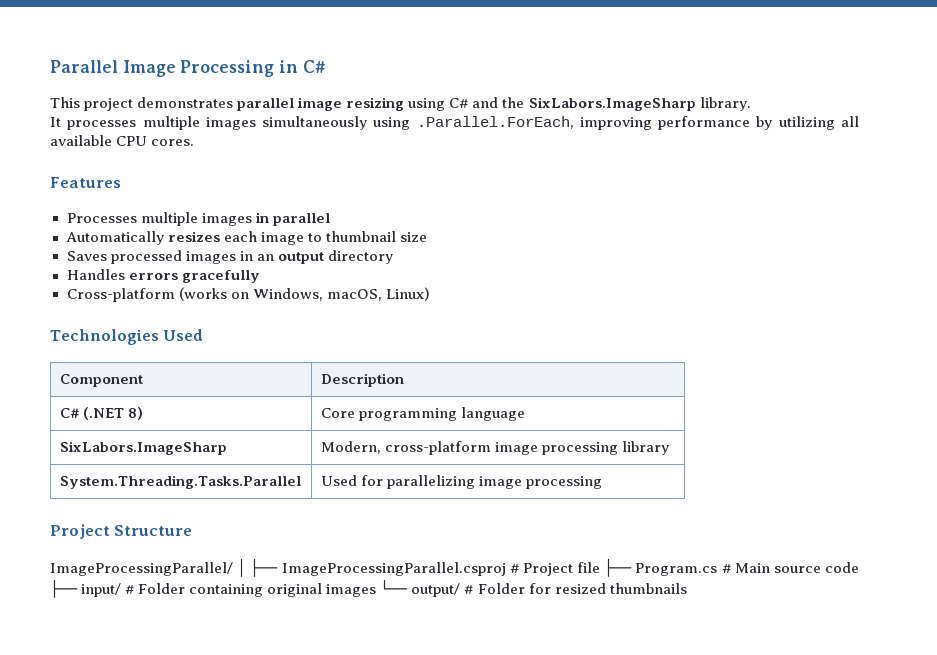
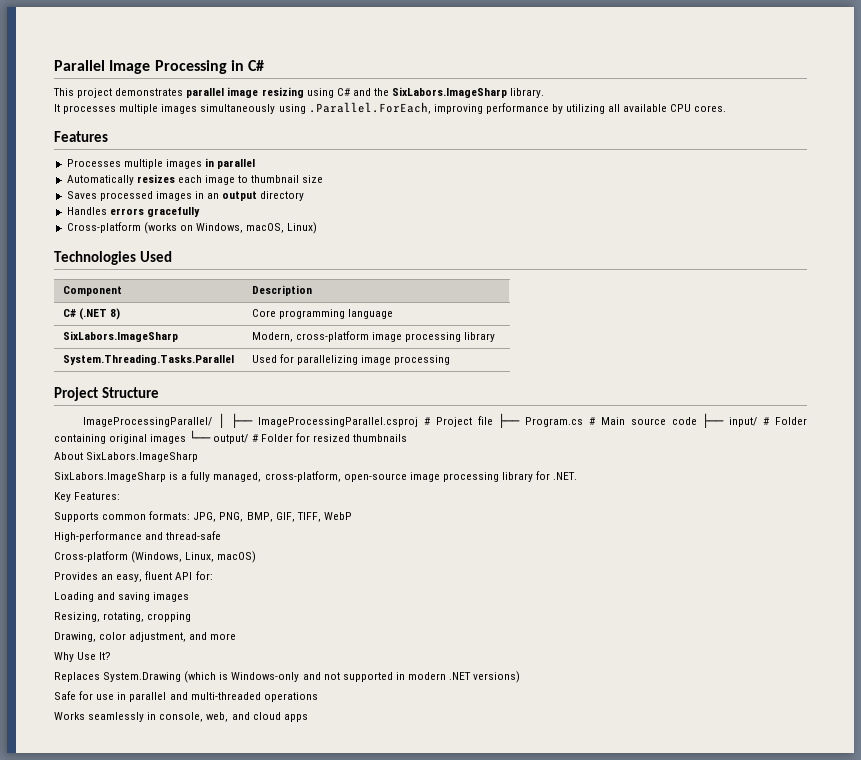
(687, 588) none -> [54,452,199,462] [54,471,578,482] [54,492,121,502] [54,511,352,522] [54,531,222,542] [54,551,257,563] [54,571,213,582] [54,592,190,602] [54,612,192,622] [54,632,237,642] [54,652,112,662] [54,671,521,683] [54,691,318,702] [54,712,308,722] // About SixLabors.ImageSharp // SixLabors.ImageSharp is a fully managed, cross-platform, open-source image processing library for .NET. // Key Features: // Supports common formats: JPG, PNG, BMP, GIF, TIFF, WebP // High-performance and thread-safe // Cross-platform (Windows, Linux, macOS) // Provides an easy, fluent API for: // Loading and saving images // Resizing, rotating, cropping // Drawing, color adjustment, and more // Why Use It? // Replaces System.Drawing (which is Windows-only and not supported in modern .NET versions) // Safe for use in parallel and multi-threaded operations // Works seamlessly in console, web, and cloud apps

